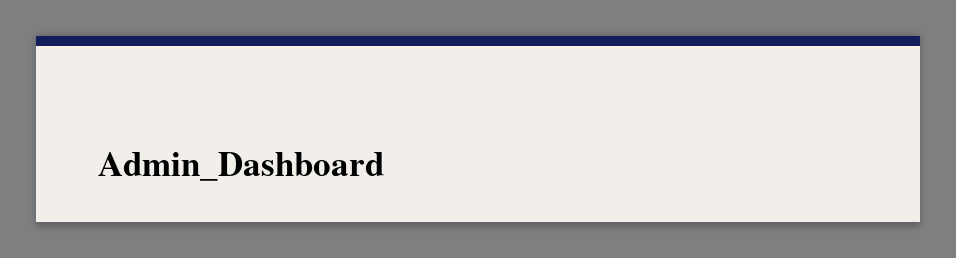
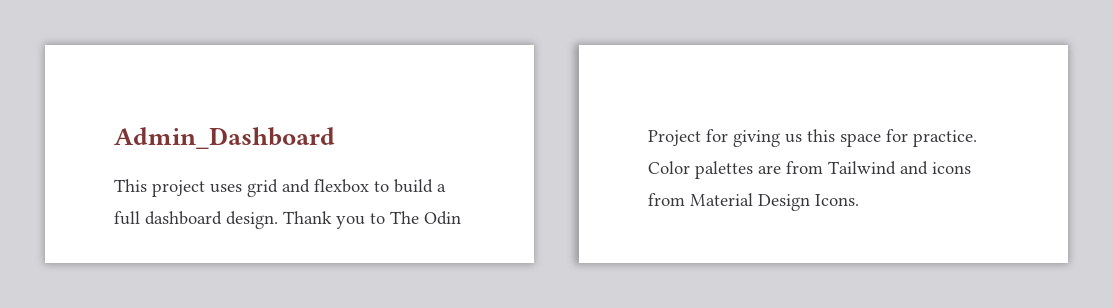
(384, 166) none -> [114,179,446,197] [114,211,461,229] [648,129,977,147] [648,161,971,179] [648,193,859,211] // This project uses grid and flexbox to build a full dashboard design. Thank you to The Odin Project for giving us this space for practice. Color palettes are from Tailwind and icons from Material Design Icons.

